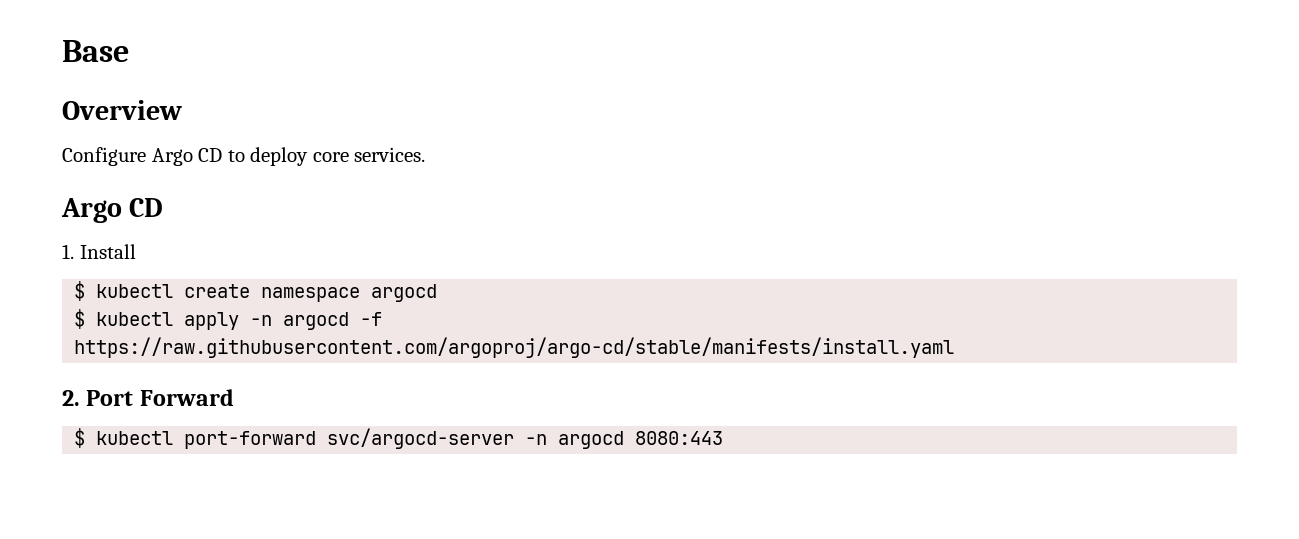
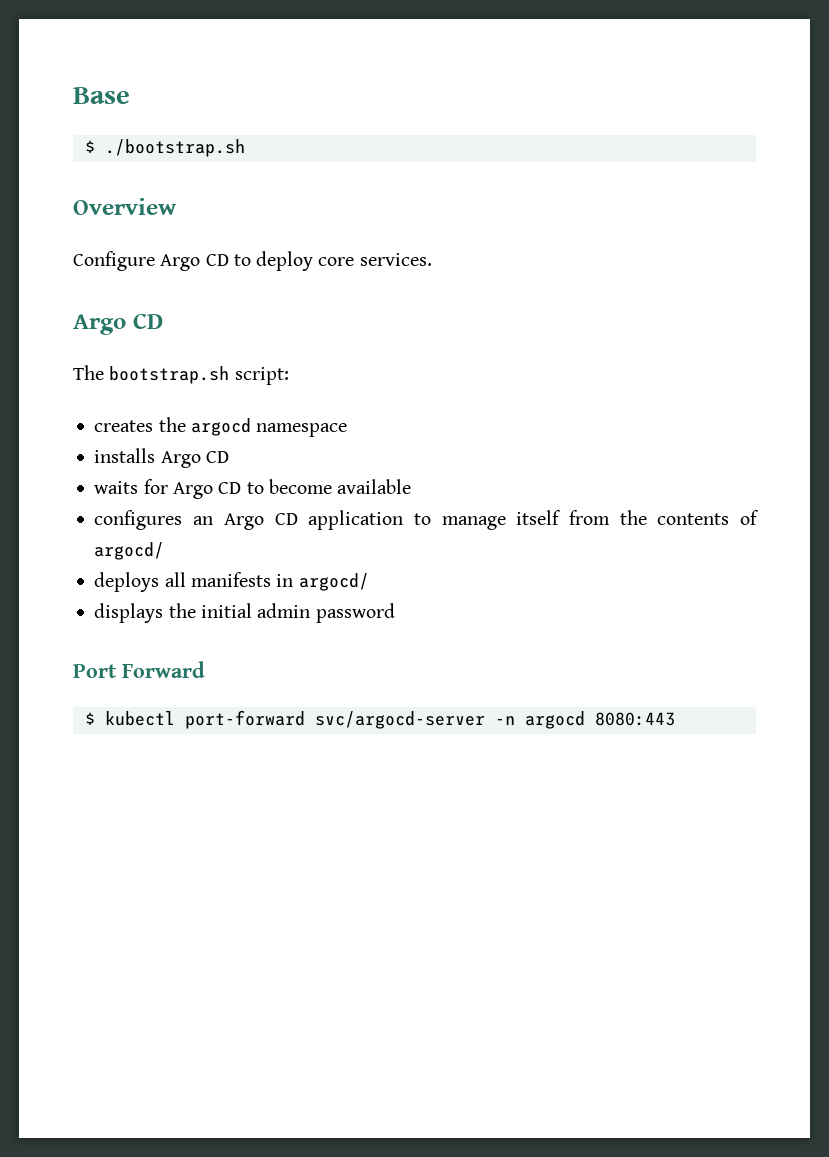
(129, 51) none -> [84,139,245,157] // $ ./bootstrap.sh
[62,244,136,259] [74,281,438,302] [74,309,383,330] [74,337,955,358] [62,390,80,406] 1. Install // $ kubectl create namespace argocd // $ kubectl apply -n argocd -f https://raw.githubusercontent.com/argoproj/argo-cd/stable/manifests/install.yaml // 2. -> [73,365,289,385] [94,417,348,437] [94,448,229,468] [94,479,412,499] [94,510,760,530] [94,542,165,560] [94,572,369,592] [94,603,395,623] The bootstrap.sh script: // creates the argocd namespace // installs Argo CD // waits for Argo CD to become available // configures an Argo CD application to manage itself from the contents of argocd/ // deploys all manifests in argocd/ // displays the initial admin password //

